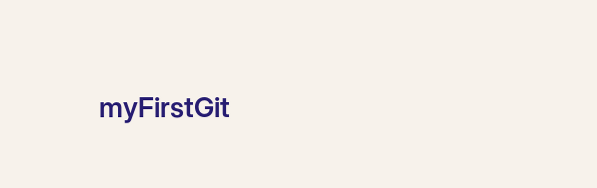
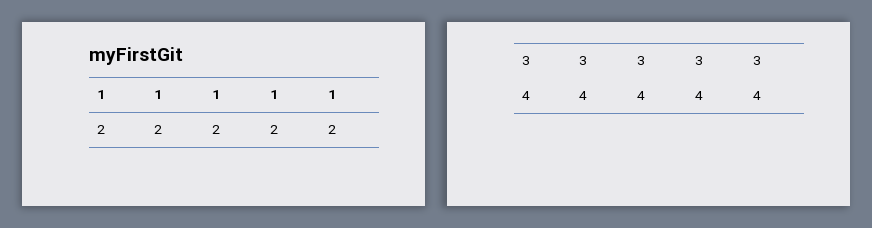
(231, 110) none -> [97,90,106,99] [154,90,163,99] [212,90,221,99] [270,90,279,99] [328,90,337,99] [97,125,106,134] [154,125,163,134] [212,125,221,134] [270,125,279,134] [328,125,337,134] [522,56,531,65] [579,56,588,65] [637,56,646,65] [695,56,704,65] [753,56,762,65] [522,91,531,100] [579,91,588,100] [637,91,646,100] [695,91,704,100] [753,91,762,100] // 1 | 1 | 1 | 1 | 1 // 2 | 2 | 2 | 2 | 2 // 3 | 3 | 3 | 3 | 3 // 4 | 4 | 4 | 4 | 4

